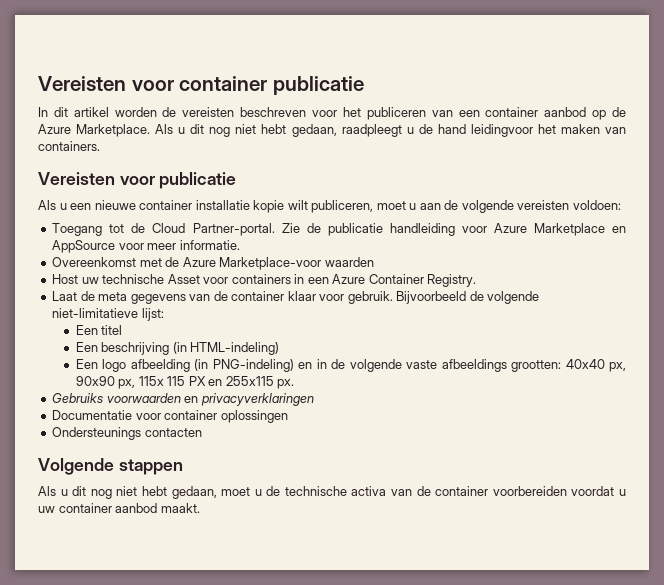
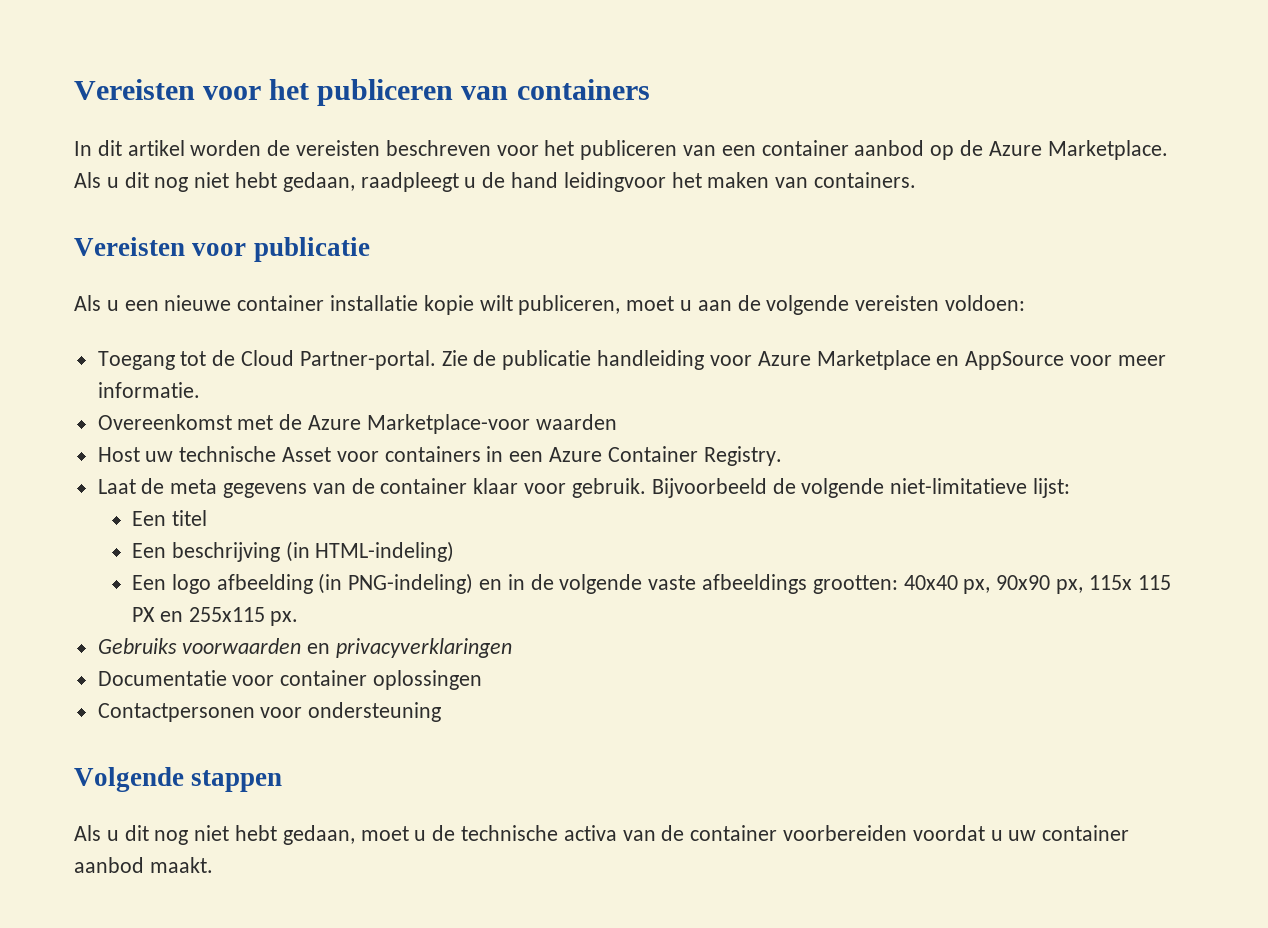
[38,76,364,95] Vereisten voor container publicatie -> [74,79,650,106] Vereisten voor het publiceren van containers
[52,427,202,440] Ondersteunings contacten -> [97,702,442,722] Contactpersonen voor ondersteuning

